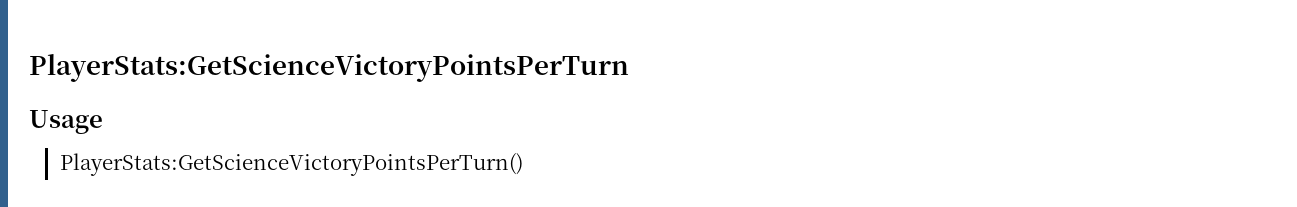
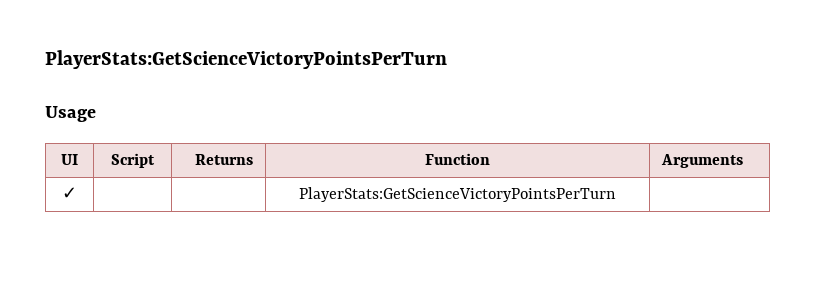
[59,153,523,176] // PlayerStats:GetScienceVictoryPointsPerTurn() -> [61,154,78,165] [111,153,155,168] [195,154,254,165] [425,153,490,165] [660,154,743,168] [62,187,77,199] [299,187,616,202] // UI | Script | Returns | Function | Arguments // ✓ | | | PlayerStats:GetScienceVictoryPointsPerTurn |

